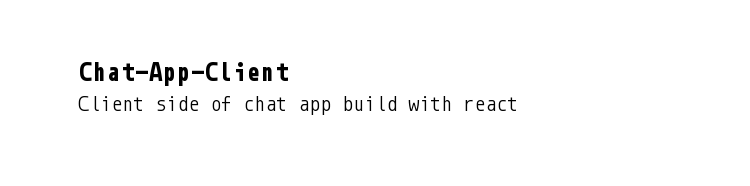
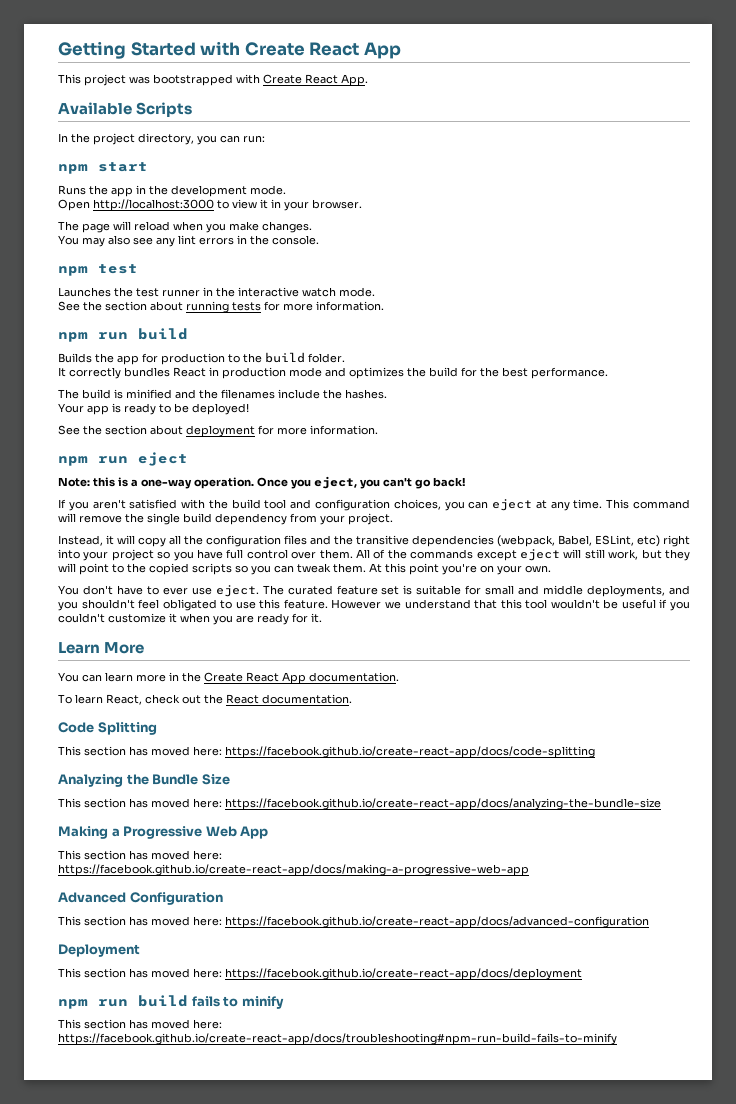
[78,62,288,86] [78,96,518,115] Chat-App-Client // Client side of chat app build with react -> [58,41,401,59] [58,74,368,86] [58,102,193,117] [58,133,265,145] [58,162,148,174] [58,185,286,197] [58,199,362,211] [58,221,312,233] [58,235,319,247] [58,264,138,276] [58,287,375,297] [58,301,384,313] [58,328,188,342] [58,352,345,365] [58,367,608,379] [58,389,387,399] [58,403,249,415] [58,425,378,437] [58,452,188,466] [58,476,465,489] [58,499,690,511] [58,513,393,525] [58,535,690,547] [58,549,690,561] [58,563,551,575] [58,585,691,597] [58,599,690,611] [58,613,322,625] [58,642,145,654] [58,672,399,684] [58,694,352,705] [58,722,157,735] [58,746,595,758] [58,774,230,787] [58,798,661,810] [58,826,269,839] [58,850,222,860] [58,864,529,876] [58,892,223,905] [58,916,649,928] [58,944,140,957] [58,968,582,980] [58,995,284,1009] [58,1019,222,1029] [58,1033,617,1045] Getting Started with Create React App // This project was bootstrapped with Create React App. // Available Scripts // In the project directory, you can run: // npm start // Runs the app in the development mode. // Open http://localhost:3000 to view it in your browser. // The page will reload when you make changes. // You may also see any lint errors in the console. // npm test // Launches the test runner in the interactive watch mode. // See the section about running tests for more information. // npm run build // Builds the app for production to the build folder. // It correctly bundles React in production mode and optimizes the build for the best performance. // The build is minified and the filenames include the hashes. // Your app is ready to be deployed! // See the section about deployment for more information. // npm run eject // Note: this is a one-way operation. Once you eject, you can't go back! // If you aren't satisfied with the build tool and configuration choices, you can eject at any time. This command will remove the single build dependency from your project. // Instead, it will copy all the configuration files and the transitive dependencies (webpack, Babel, ESLint, etc) right into your project so you have full control over them. All of the commands except eject will still work, but they will point to the copied scripts so you can tweak them. At this point you're on your own. // You don't have to ever use eject. The curated feature set is suitable for small and middle deployments, and you shouldn't feel obligated to use this feature. However we understand that this tool wouldn't be useful if you couldn't customize it when you are ready for it. // Learn More // You can learn more in the Create React App documentation. // To learn React, check out the React documentation. // Code Splitting // This section has moved here: https://facebook.github.io/create-react-app/docs/code-splitting // Analyzing the Bundle Size // This section has moved here: https://facebook.github.io/create-react-app/docs/analyzing-the-bundle-size // Making a Progressive Web App // This section has moved here: https://facebook.github.io/create-react-app/docs/making-a-progressive-web-app // Advanced Configuration // This section has moved here: https://facebook.github.io/create-react-app/docs/advanced-configuration // Deployment // This section has moved here: https://facebook.github.io/create-react-app/docs/deployment // npm run build fails to minify // This section has moved here: https://facebook.github.io/create-react-app/docs/troubleshooting#npm-run-build-fails-to-minify

